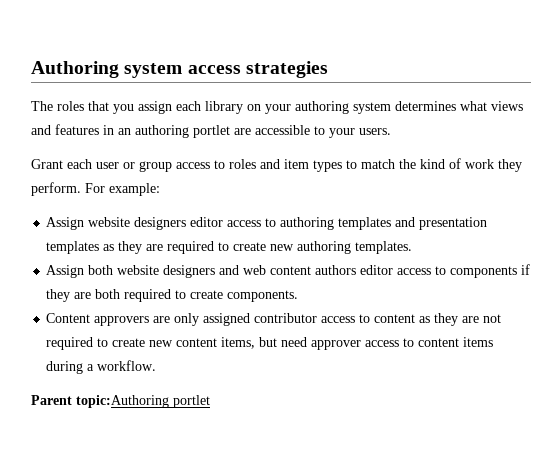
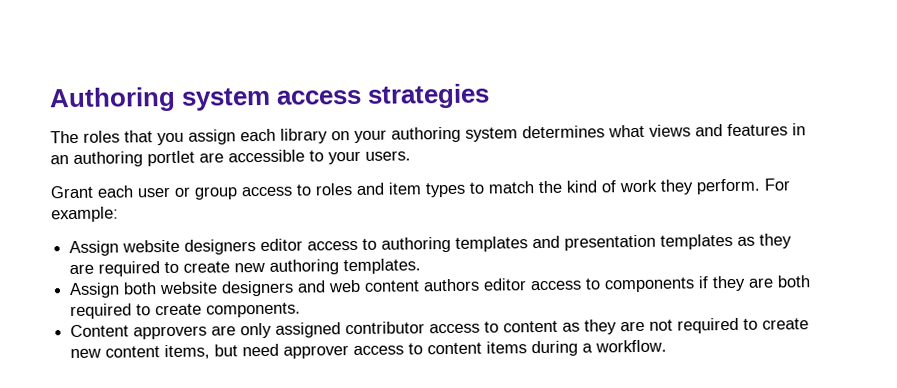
[31,395,210,408] // Parent topic:Authoring portlet -> (668, 346) none

